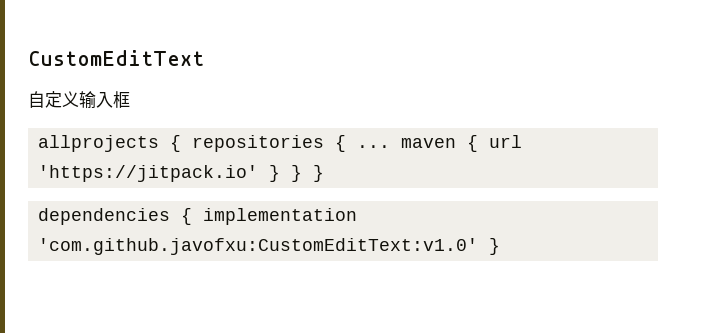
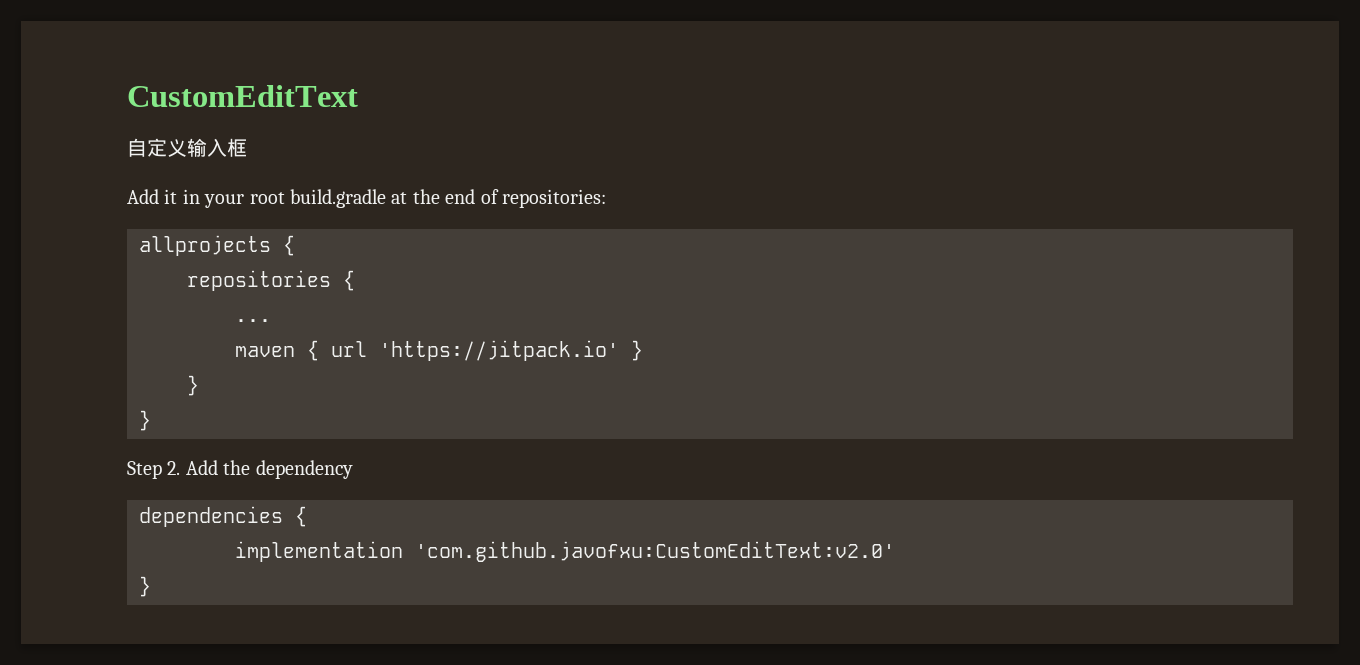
(130, 99) none -> [127,189,606,208] // Add it in your root build.gradle at the end of repositories:
(182, 143) none -> (295, 245) //
(347, 143) none -> (355, 280) //
(391, 146) none -> (271, 320) //
[291,165,325,182] } } -> [187,375,199,396] [139,410,151,431] [127,460,353,479] // } // } // Step 2. Add the dependency
[203,208,358,225] [38,238,479,255] implementation 'com.github.javofxu:CustomEditText:v1.0' -> [235,541,895,562] // implementation 'com.github.javofxu:CustomEditText:v2.0' //

